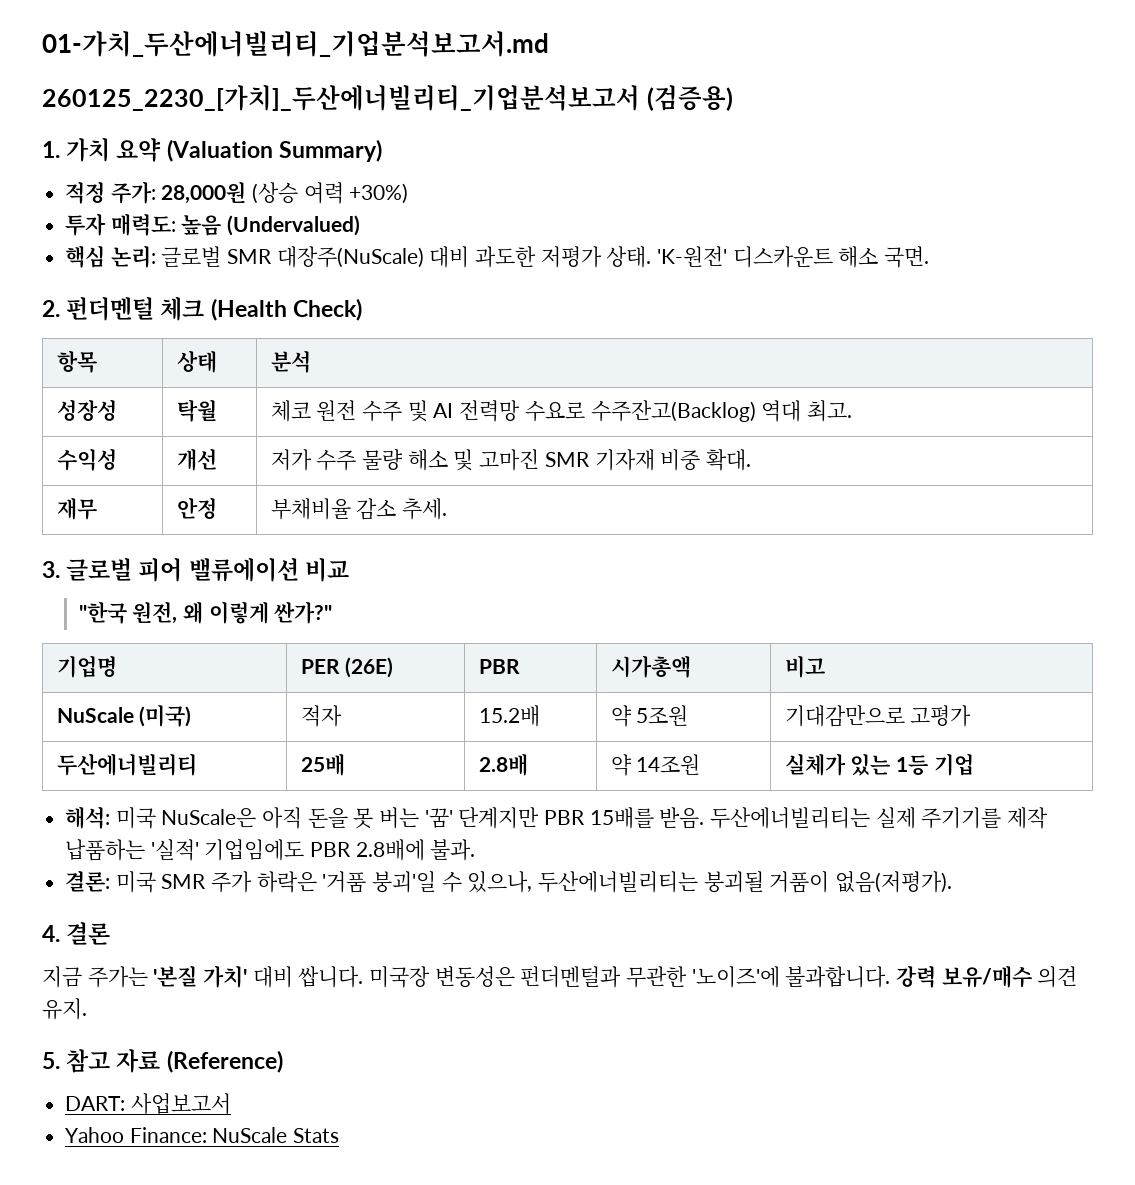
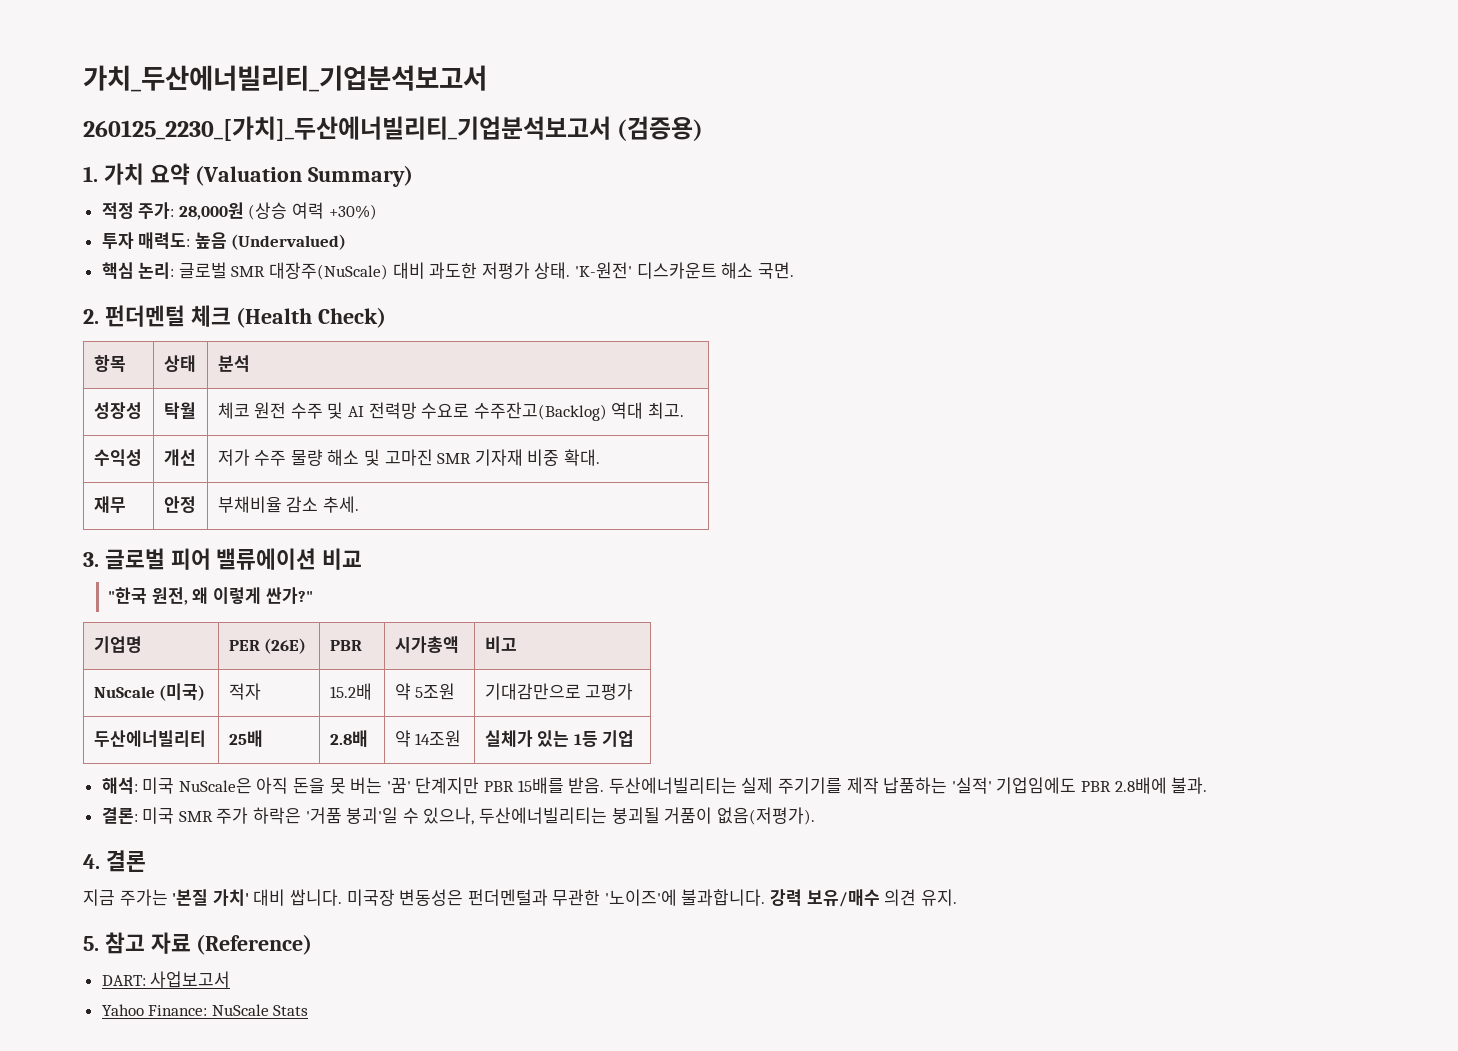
[42,31,549,57] 01-가치_두산에너빌리티_기업분석보고서.md -> [83,65,487,92] 가치_두산에너빌리티_기업분석보고서

